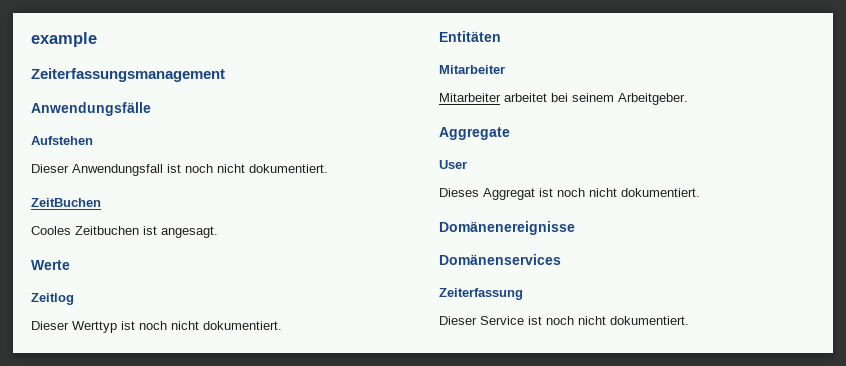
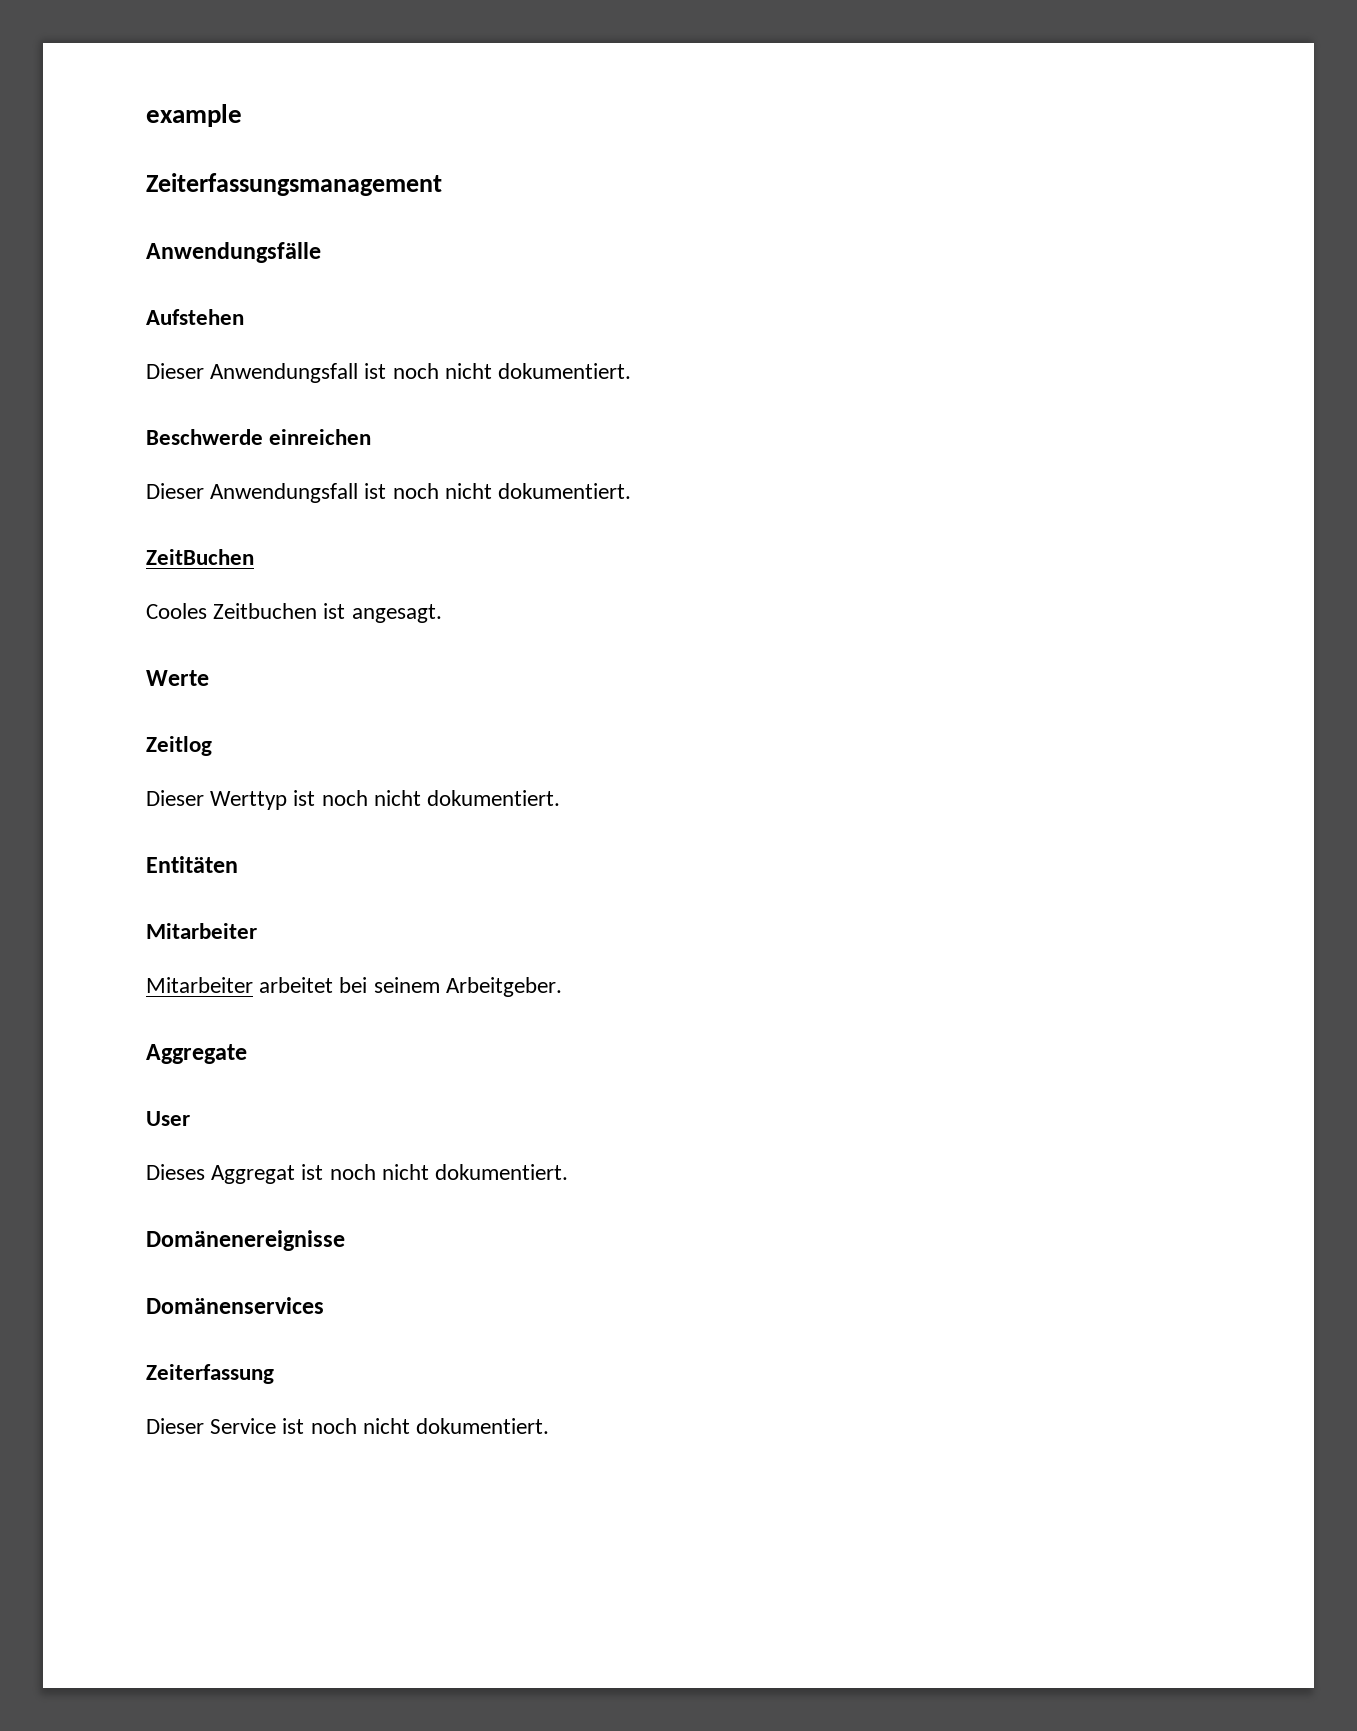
(328, 168) none -> [146,429,372,445] [146,483,632,503] // Beschwerde einreichen // Dieser Anwendungsfall ist noch nicht dokumentiert.

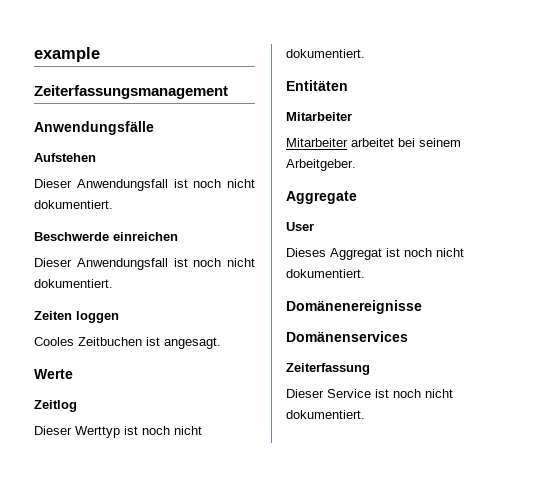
[146,549,254,565] ZeitBuchen -> [34,311,119,323] Zeiten loggen

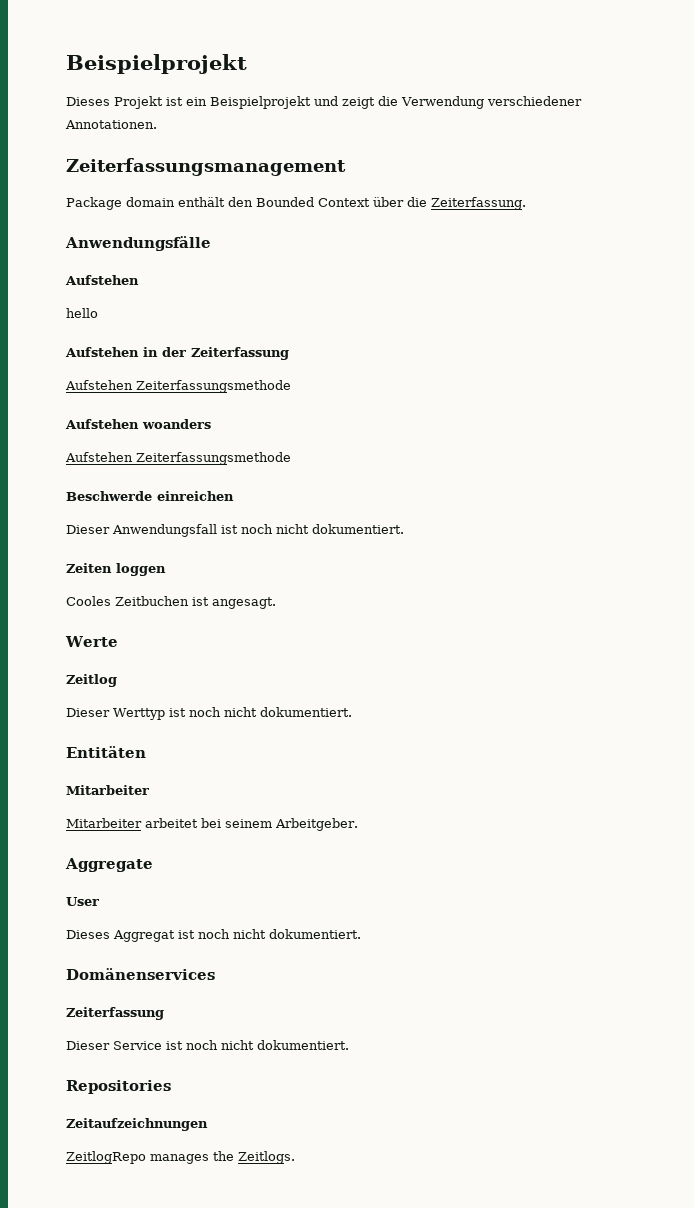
[34,47,100,62] [34,85,228,99] [34,121,154,135] [34,153,96,162] [34,179,255,191] [34,200,113,209] example // Zeiterfassungsmanagement // Anwendungsfälle // Aufstehen // Dieser Anwendungsfall ist noch nicht dokumentiert. -> [66,54,247,74] [66,96,582,109] [65,120,157,129] [66,158,346,176] [66,197,526,210] [65,236,211,251] [65,275,139,285] [66,308,98,318] [65,347,289,360] [65,380,291,393] [65,419,211,429] [65,452,291,465] Beispielprojekt // Dieses Projekt ist ein Beispielprojekt und zeigt die Verwendung verschiedener Annotationen. // Zeiterfassungsmanagement // Package domain enthält den Bounded Context über die Zeiterfassung. // Anwendungsfälle // Aufstehen // hello // Aufstehen in der Zeiterfassung // Aufstehen Zeiterfassungsmethode // Aufstehen woanders // Aufstehen Zeiterfassungsmethode
[286,300,422,314] // Domänenereignisse -> (361, 934) none
(365, 414) none -> [66,1080,171,1094] [66,1118,208,1131] [66,1151,295,1164] // Repositories // Zeitaufzeichnungen // ZeitlogRepo manages the Zeitlogs.

